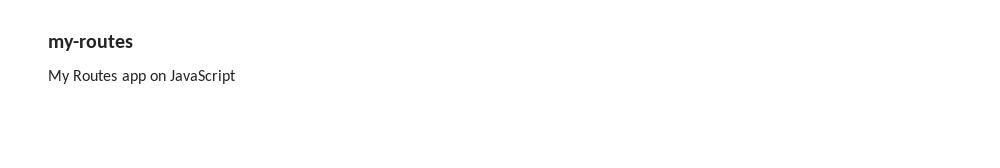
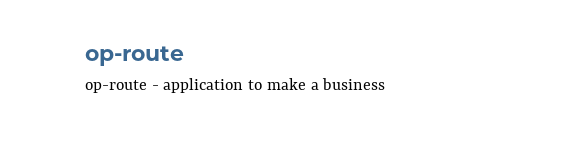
[48,35,133,51] [48,70,237,84] my-routes // My Routes app on JavaScript -> [85,46,184,66] [85,78,386,93] op-route // op-route - application to make a business

